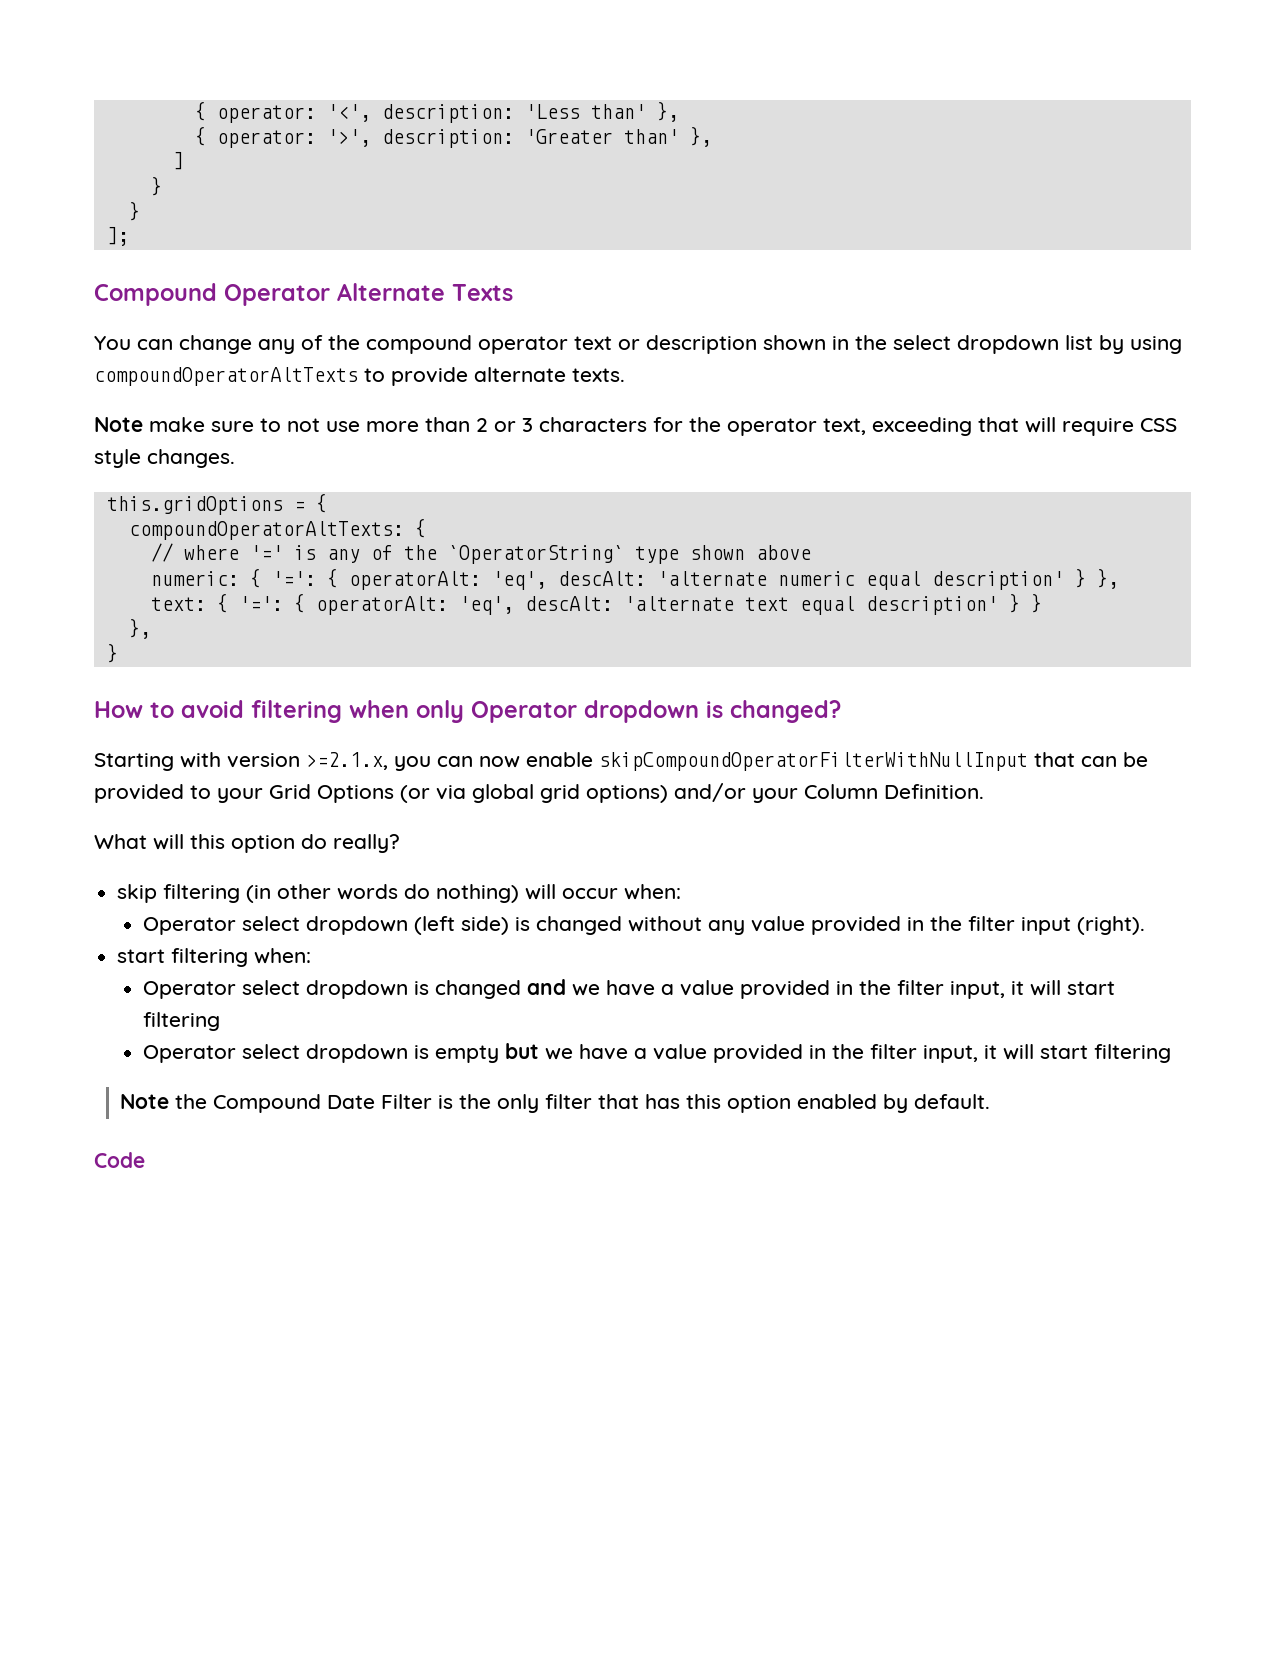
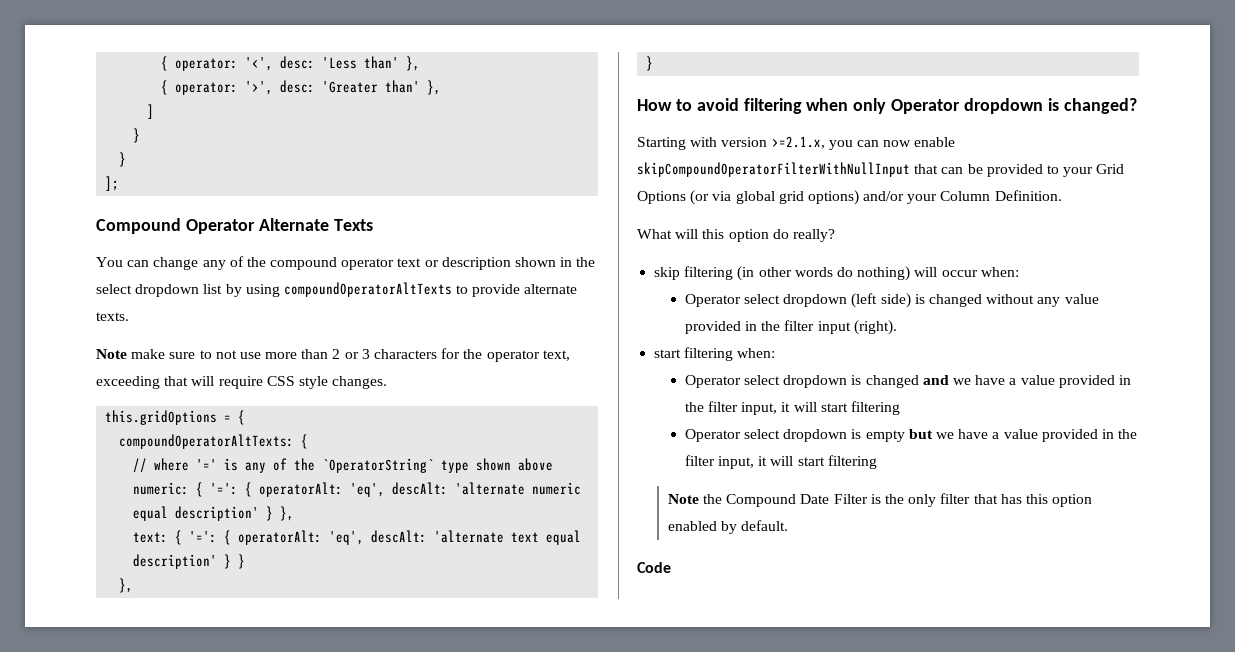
[381,104,514,123] description: -> [280,56,316,69] desc:
[381,129,514,148] description: -> [280,80,316,93] desc:

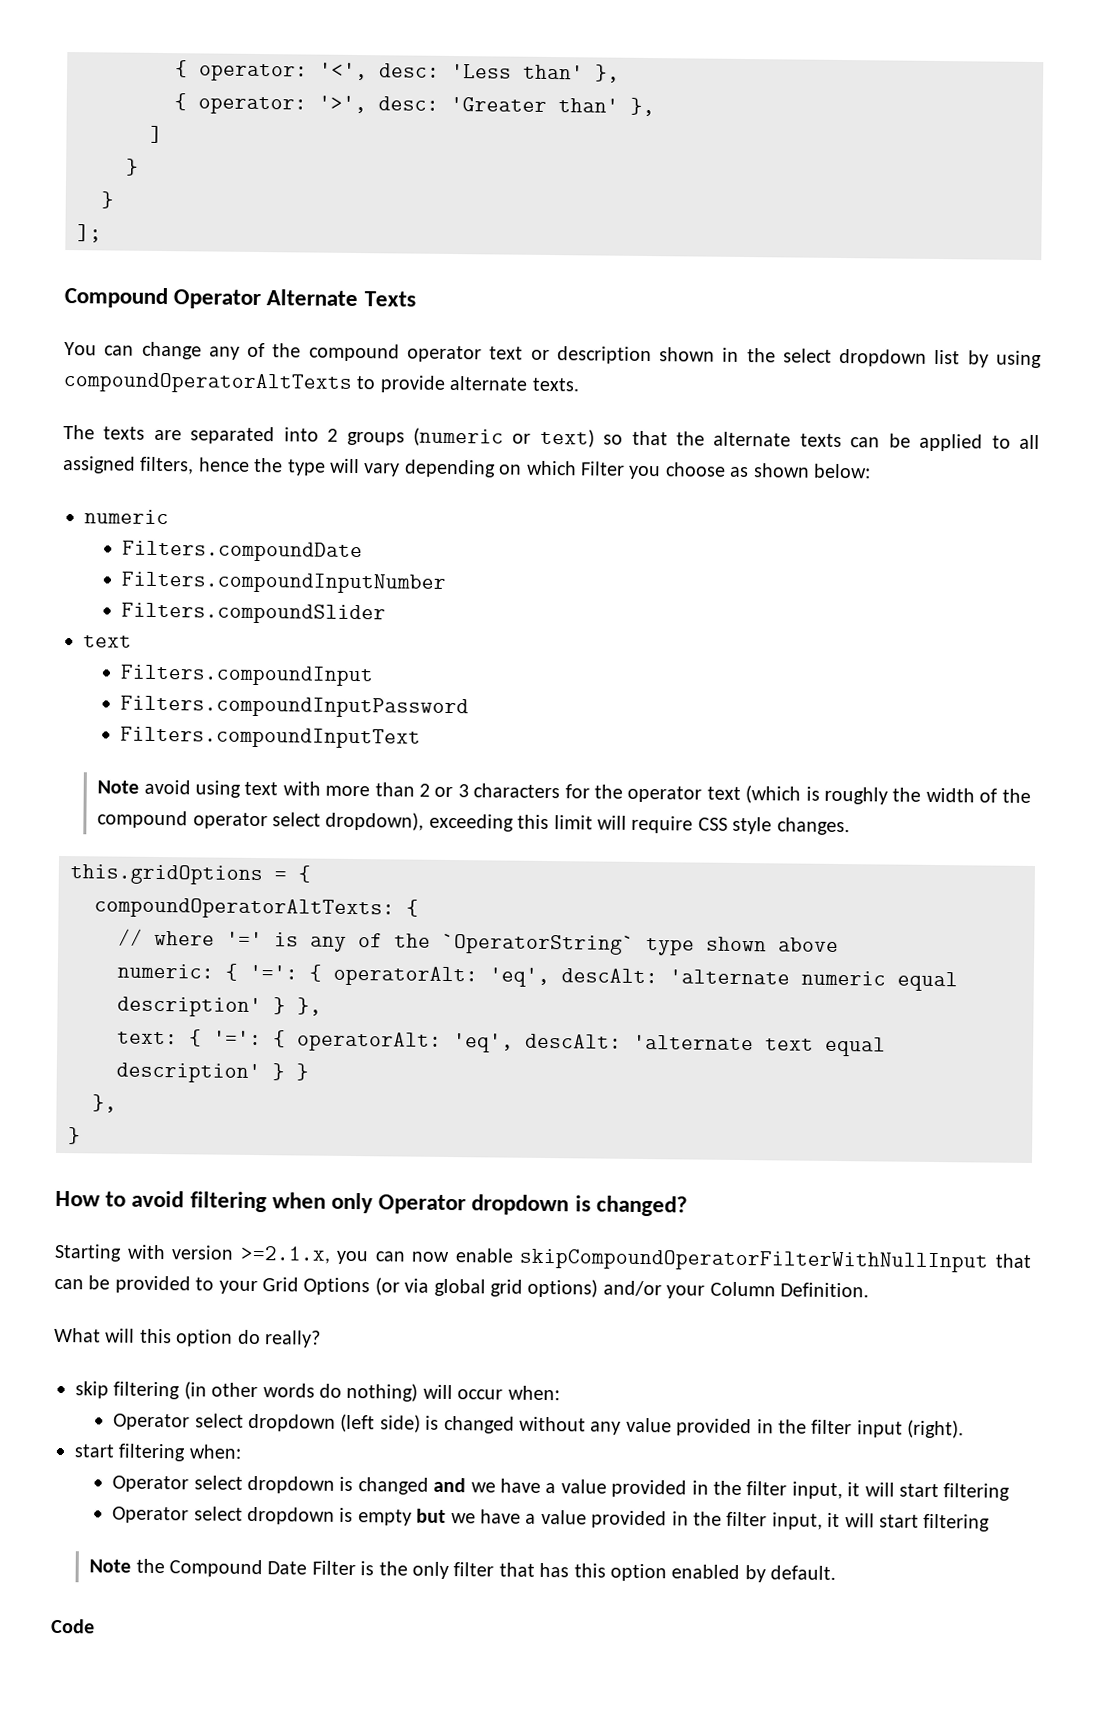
[96,349,261,359] Note make sure to not use -> [63,424,1041,452] [62,455,871,480] [84,509,169,525] [122,540,364,563] [121,571,447,594] [121,602,387,625] [83,635,132,648] [120,664,375,687] [120,695,470,719] [120,726,422,749] [97,779,321,798] The texts are separated into 2 groups (numeric or text) so that the alternate texts can be applied to all assigned filters, hence the type will vary depending on which Filter you choose as shown below: // numeric // Filters.compoundDate // Filters.compoundInputNumber // Filters.compoundSlider // text // Filters.compoundInput // Filters.compoundInputPassword // Filters.compoundInputText // Note avoid using text with
[542,350,570,361] [96,376,189,389] text, exceeding that -> [706,785,1031,805] [97,810,593,832] text (which is roughly the width of the compound operator select dropdown), exceeding this limit

